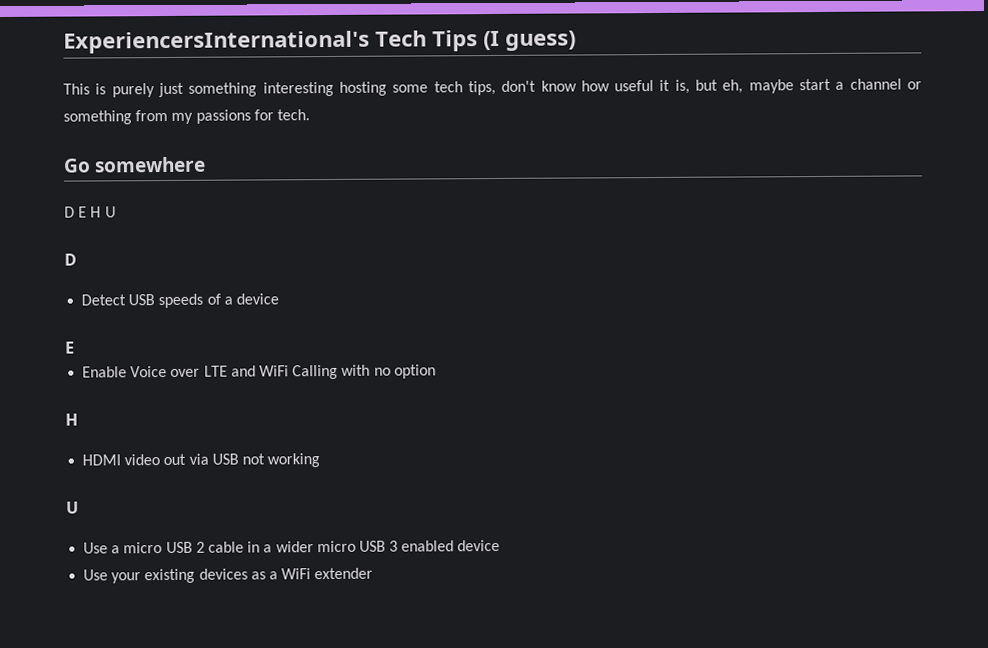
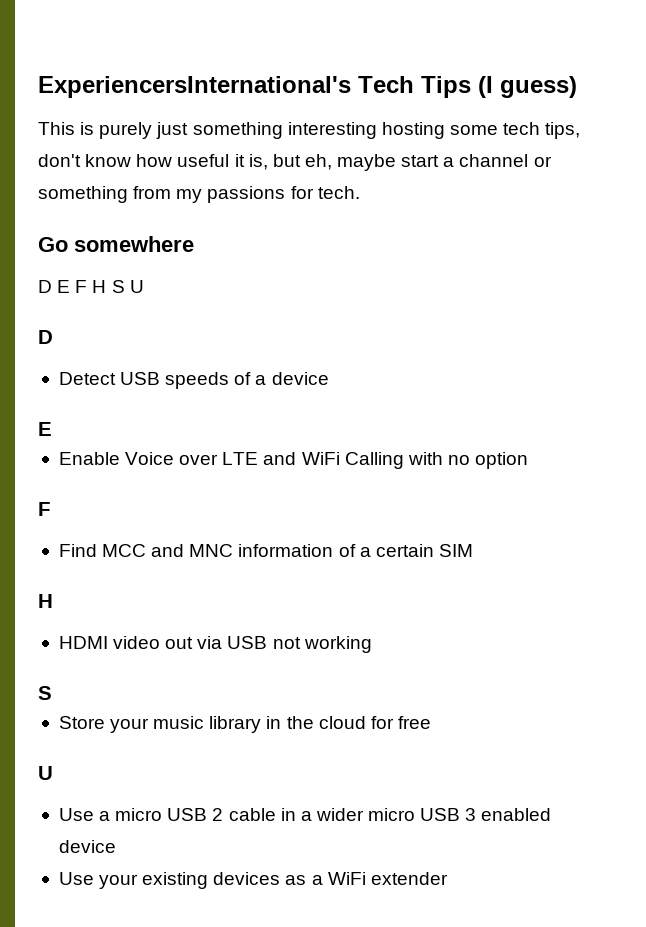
[90,206,102,218] H -> [75,280,125,293] F H S
(436, 371) none -> [38,502,51,516] [58,544,473,557] // F // Find MCC and MNC information of a certain SIM
(321, 460) none -> [38,686,52,700] [58,716,431,733] // S // Store your music library in the cloud for free

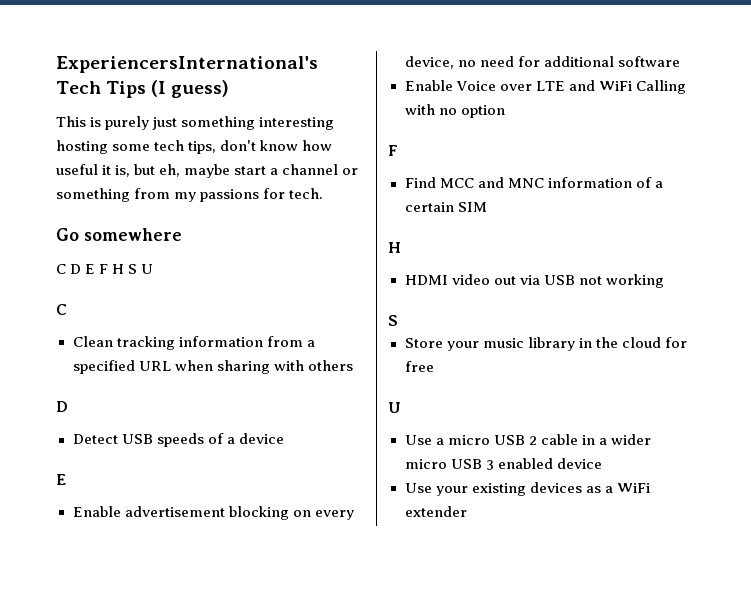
(194, 244) none -> [56,264,66,274] C
(144, 286) none -> [56,304,67,315] [72,336,315,350] [72,360,353,374] // C // Clean tracking information from a specified URL when sharing with others
(52, 429) none -> [72,506,354,520] [404,56,680,69] // Enable advertisement blocking on every device, no need for additional software

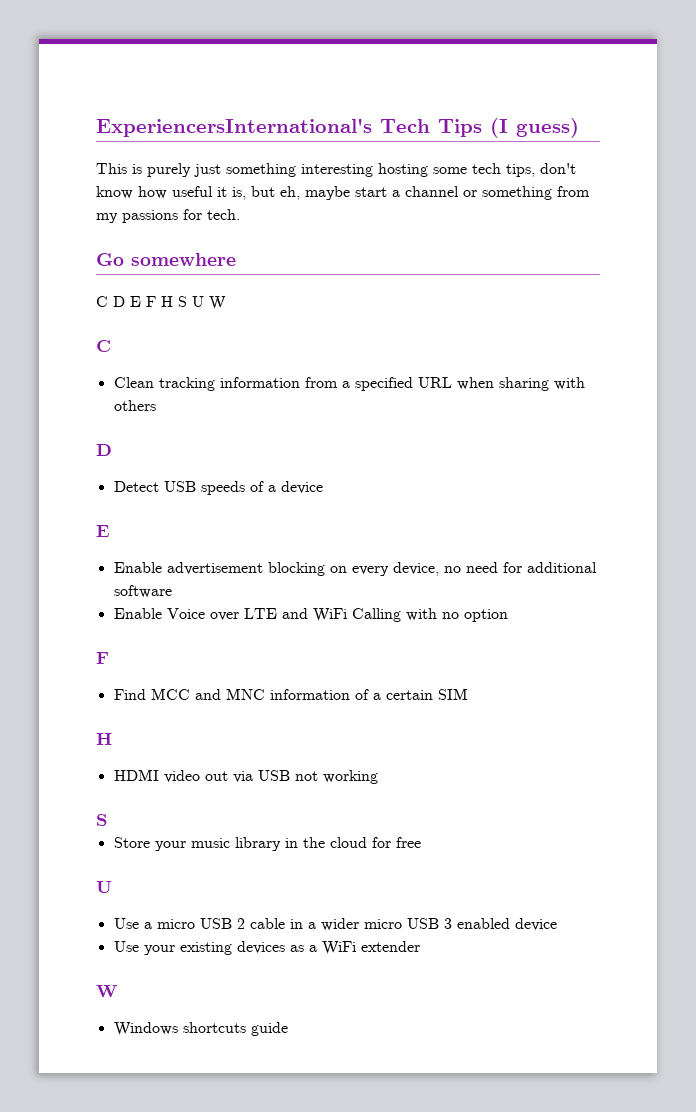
(154, 269) none -> [209,296,226,310] W
(467, 511) none -> [96,985,117,998] [113,1022,288,1036] // W // Windows shortcuts guide

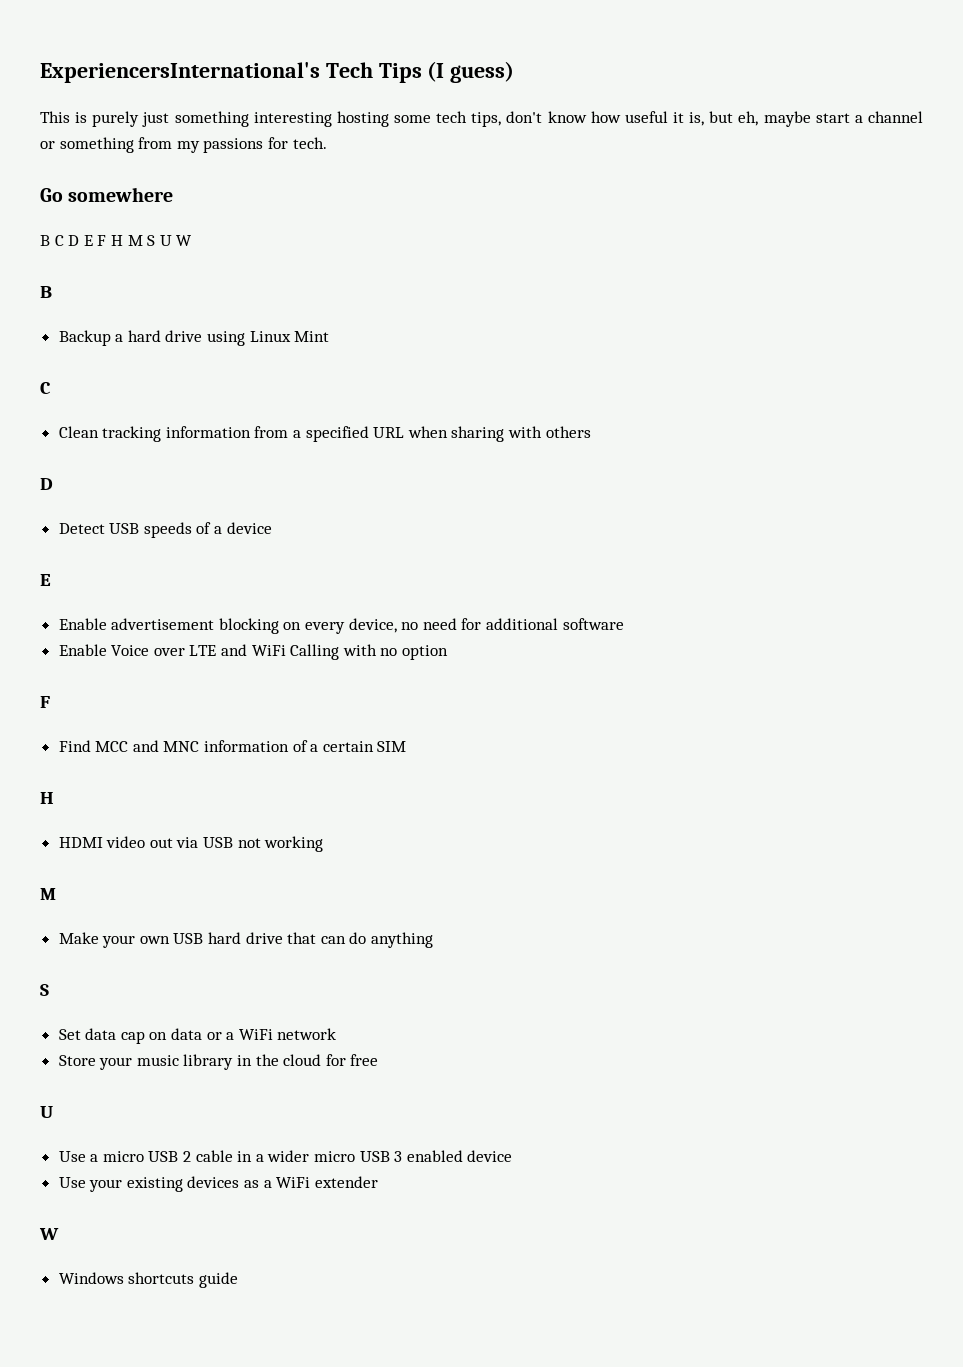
(236, 259) none -> [40,235,50,246] B
(173, 301) none -> [127,235,143,246] M
(226, 303) none -> [40,286,52,298] [58,330,330,346] // B // Backup a hard drive using Linux Mint
[96,814,107,826] S -> [40,888,56,900] [58,932,434,948] [40,984,49,996] [58,1028,337,1044] M // Make your own USB hard drive that can do anything // S // Set data cap on data or a WiFi network

